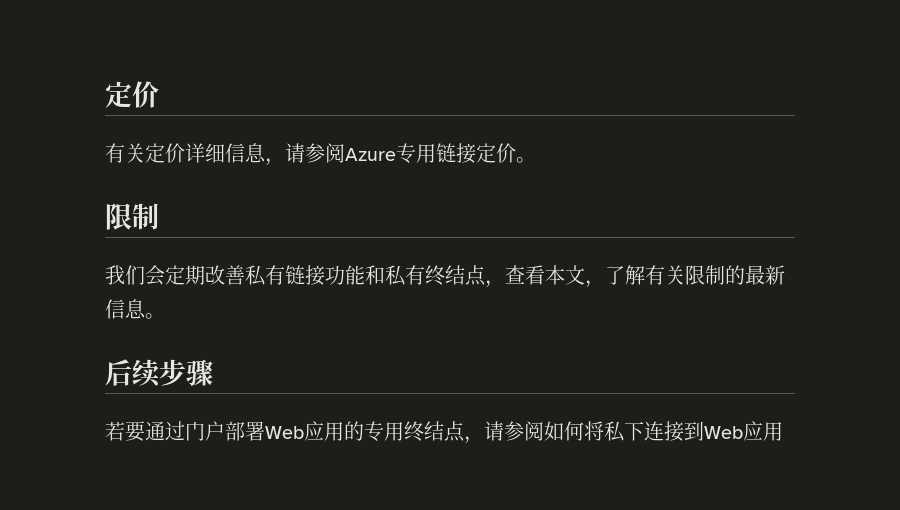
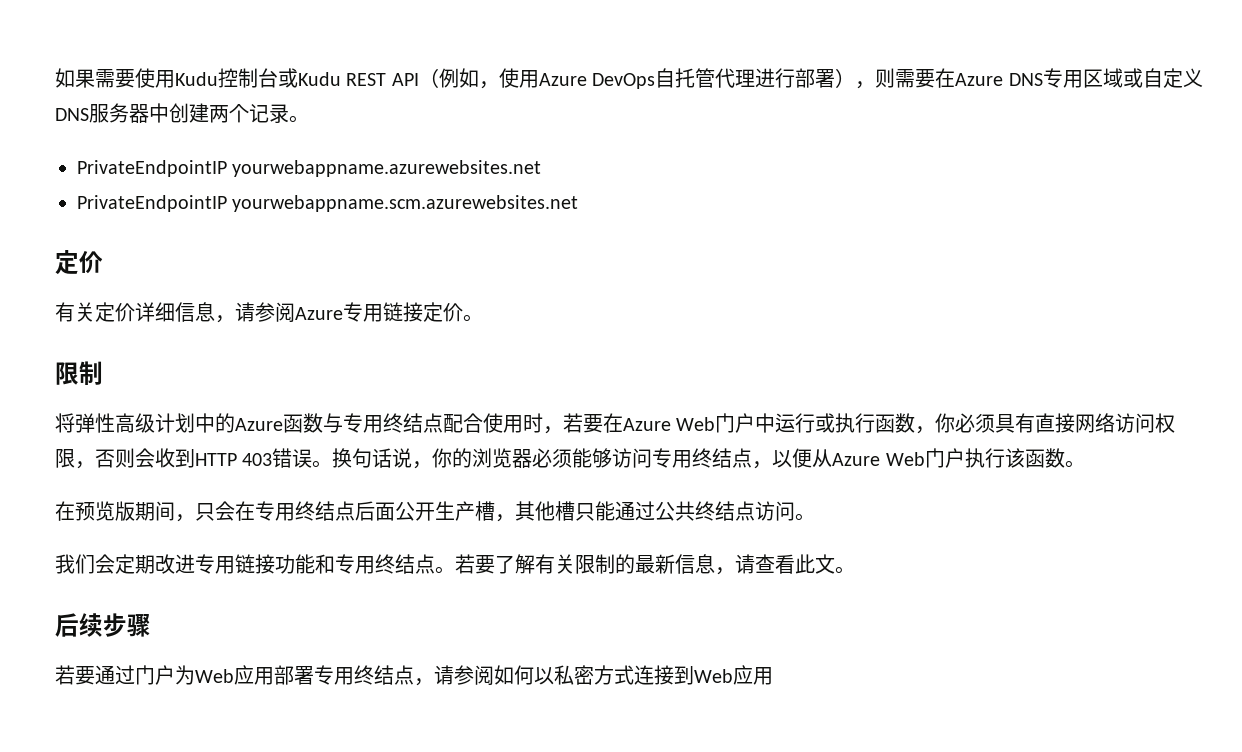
(105, 94) none -> [55,68,1203,89] [55,103,309,123] [77,160,542,177] [77,195,579,212] 如果需要使用Kudu控制台或Kudu REST API（例如，使用Azure DevOps自托管代理进行部署），则需要在Azure DNS专用区域或自定义DNS服务器中创建两个记录。 // PrivateEndpointIP yourwebappname.azurewebsites.net // PrivateEndpointIP yourwebappname.scm.azurewebsites.net //
(159, 216) none -> [55,413,1176,434] [55,448,1085,469] [55,501,815,522] // 将弹性高级计划中的Azure函数与专用终结点配合使用时，若要在Azure Web门户中运行或执行函数，你必须具有直接网络访问权限，否则会收到HTTP 403错误。换句话说，你的浏览器必须能够访问专用终结点，以便从Azure Web门户执行该函数。 // 在预览版期间，只会在专用终结点后面公开生产槽，其他槽只能通过公共终结点访问。
[225,265,285,286] 善私有 -> [175,554,235,574] 进专用
[385,265,605,288] 私有终结点，查看本文， -> [335,554,495,574] 专用终结点。若要
(146, 309) none -> [715,554,835,575] ，请查看此文
[225,421,364,441] 部署Web应用的 -> [175,665,314,685] 为Web应用部署
[584,421,644,442] 将私下 -> [534,665,634,685] 以私密方式

